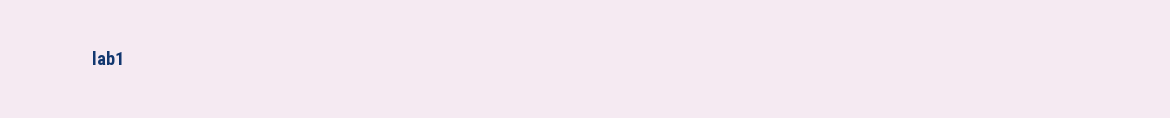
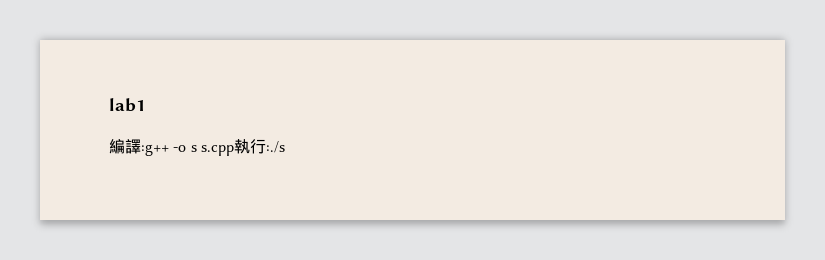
(124, 58) none -> [109,139,285,156] // 編譯:g++ -o s s.cpp執行:./s

